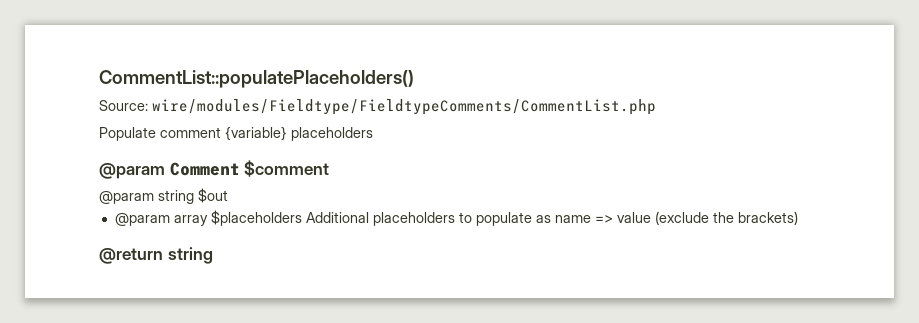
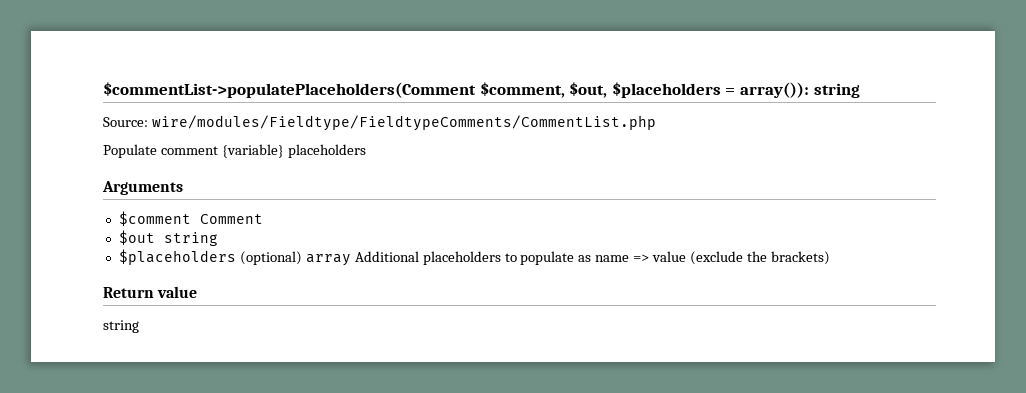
[99,70,414,88] CommentList::populatePlaceholders() -> [103,82,860,98] $commentList->populatePlaceholders(Comment $comment, $out, $placeholders = array()): string
[99,163,165,179] @param -> [102,181,183,195] [118,211,191,226] Arguments // $comment
[244,160,330,177] [99,188,228,204] [114,210,302,226] $comment // @param string $out // @param array $placeholders -> [118,230,218,246] [118,249,351,266] // $out string // $placeholders (optional) array
[99,248,163,264] @return -> [103,286,198,298] Return value //

